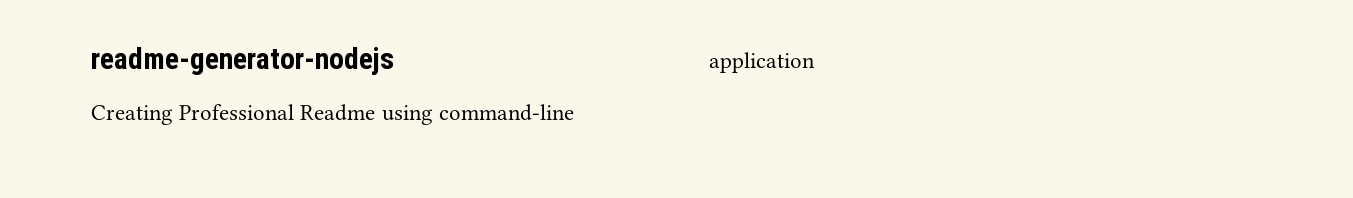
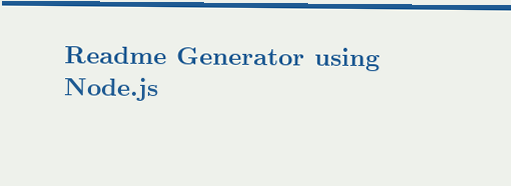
[91,47,394,75] [91,104,574,125] [709,52,815,73] readme-generator-nodejs // Creating Professional Readme using command-line application -> [64,46,380,72] [63,77,159,102] Readme Generator using Node.js

